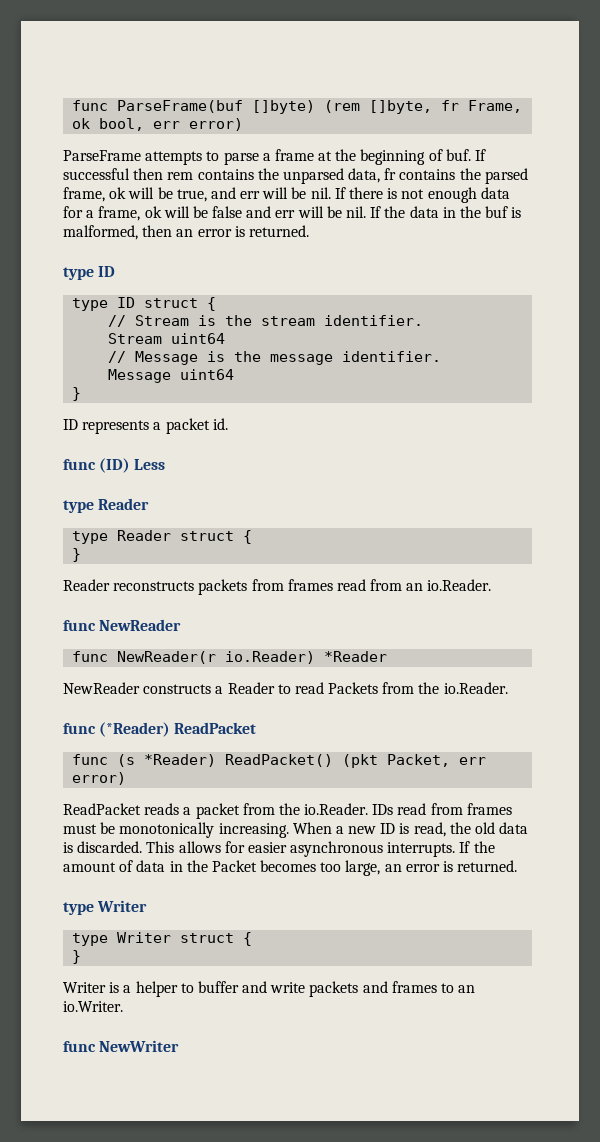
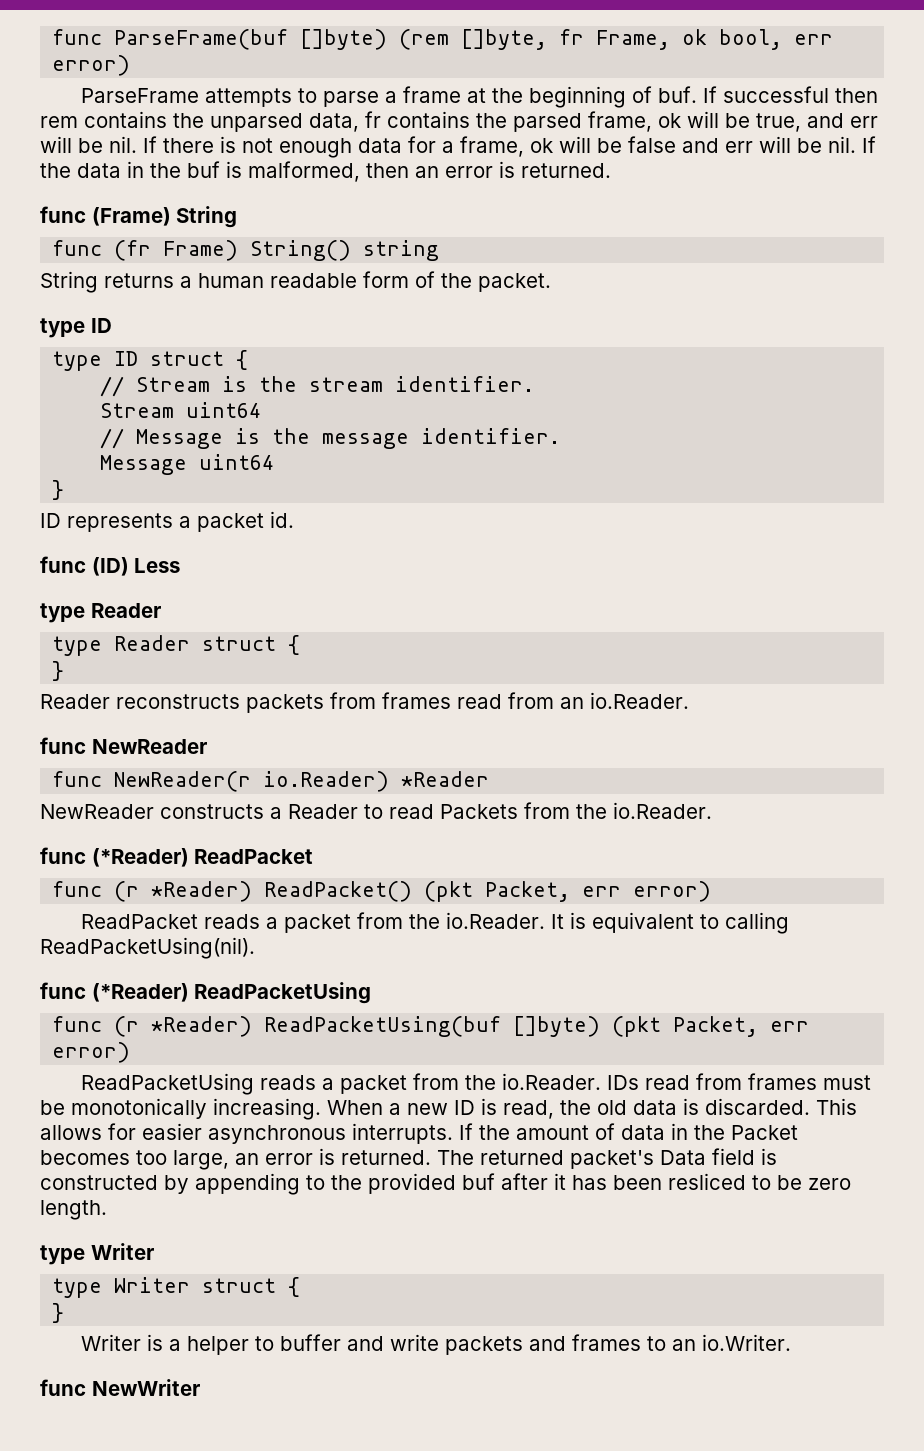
(309, 231) none -> [40,206,238,228] [52,240,440,261] [40,271,551,293] // func (Frame) String // func (fr Frame) String() string // String returns a human readable form of the packet.
[117,754,136,767] (s -> [114,881,140,902] (r
(369, 809) none -> [551,912,790,934] [40,937,255,959] [40,982,372,1004] [52,1016,810,1037] [52,1042,131,1063] [81,1073,602,1095] It is equivalent to calling ReadPacketUsing(nil). // func (*Reader) ReadPacketUsing // func (r *Reader) ReadPacketUsing(buf []byte) (pkt Packet, err error) // ReadPacketUsing reads a packet from the io.Reader.
(518, 866) none -> [437,1148,777,1169] [40,1173,851,1195] [40,1200,107,1220] The returned packet's Data field is constructed by appending to the provided buf after it has been resliced to be zero length.

